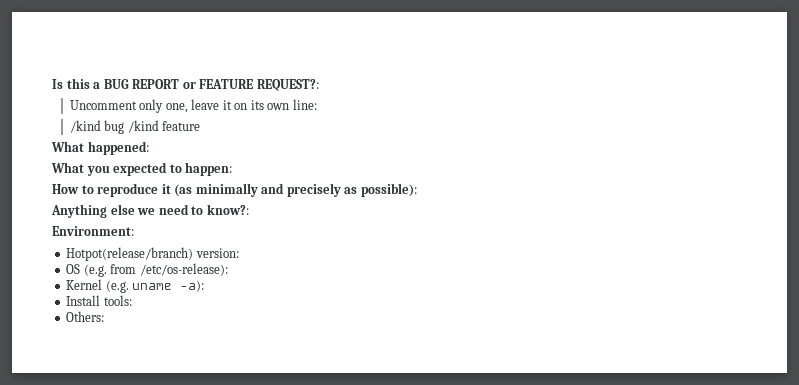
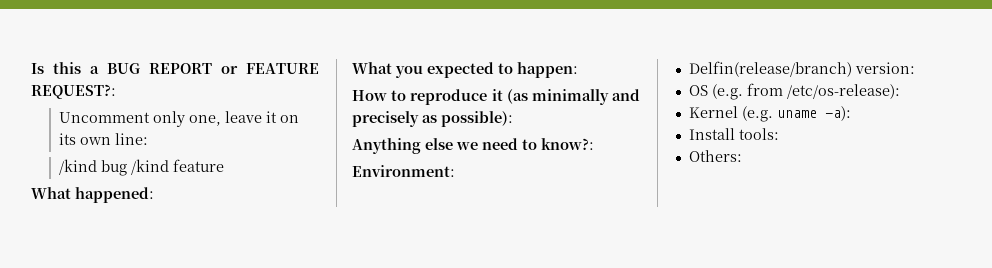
[66,247,194,261] Hotpot(release/branch) -> [688,61,852,77] Delfin(release/branch)

